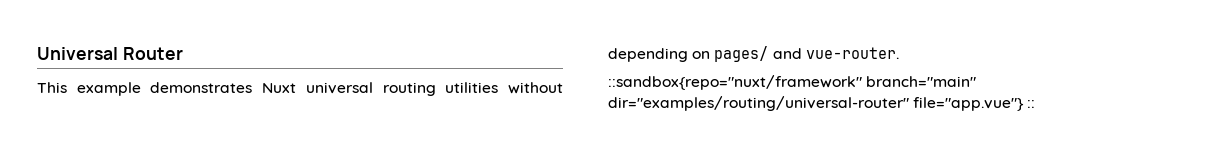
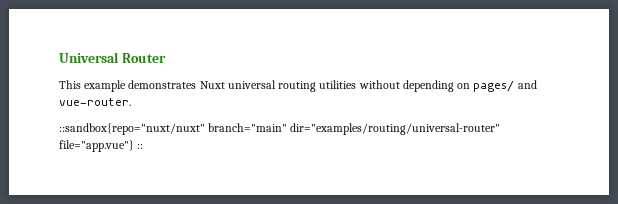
[608,75,862,90] ::sandbox{repo="nuxt/framework" -> [59,123,205,135] ::sandbox{repo="nuxt/nuxt"

